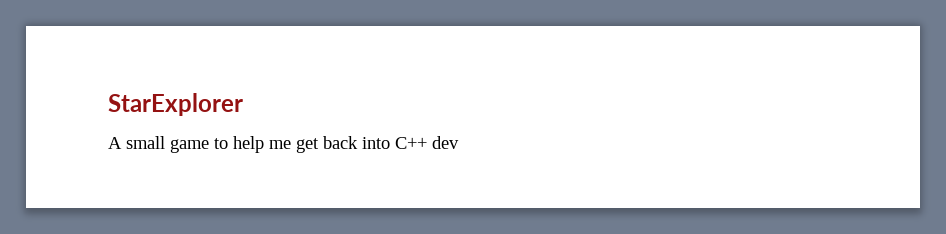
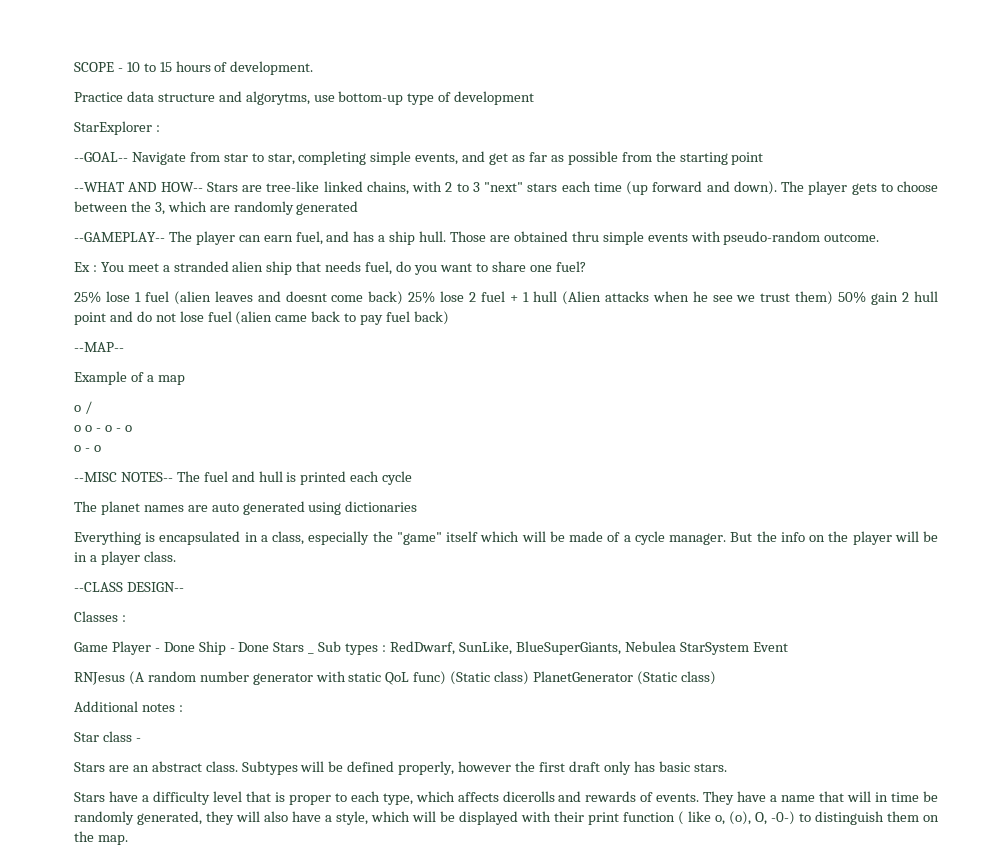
[108,93,243,116] [108,136,459,153] StarExplorer // A small game to help me get back into C++ dev -> [74,61,314,75] [74,91,535,105] [74,121,160,135] [74,151,764,165] [74,181,938,195] [74,201,359,215] [74,231,880,245] [74,261,586,275] [74,291,939,305] [74,311,449,325] [74,342,124,352] [74,371,185,385] [74,401,92,414] [74,425,132,432] [74,445,101,452] [74,471,413,485] [74,501,418,515] [74,531,939,545] [74,551,176,565] [74,582,184,592] [74,611,126,622] [74,641,305,655] [308,652,315,654] [318,641,788,655] [74,671,716,685] [74,701,183,712] [74,731,141,742] [74,761,727,775] [74,791,938,805] [74,811,939,825] [74,831,128,845] SCOPE - 10 to 15 hours of development. // Practice data structure and algorytms, use bottom-up type of development // StarExplorer : // --GOAL-- Navigate from star to star, completing simple events, and get as far as possible from the starting point // --WHAT AND HOW-- Stars are tree-like linked chains, with 2 to 3 "next" stars each time (up forward and down). The player gets to choose between the 3, which are randomly generated // --GAMEPLAY-- The player can earn fuel, and has a ship hull. Those are obtained thru simple events with pseudo-random outcome. // Ex : You meet a stranded alien ship that needs fuel, do you want to share one fuel? // 25% lose 1 fuel (alien leaves and doesnt come back) 25% lose 2 fuel + 1 hull (Alien attacks when he see we trust them) 50% gain 2 hull point and do not lose fuel (alien came back to pay fuel back) // --MAP-- // Example of a map // o / // o o - o - o // o - o // --MISC NOTES-- The fuel and hull is printed each cycle // The planet names are auto generated using dictionaries // Everything is encapsulated in a class, especially the "game" itself which will be made of a cycle manager. But the info on the player will be in a player class. // --CLASS DESIGN-- // Classes : // Game Player - Done Ship - Done Stars _ Sub types : RedDwarf, SunLike, BlueSuperGiants, Nebulea StarSystem Event // RNJesus (A random number generator with static QoL func) (Static class) PlanetGenerator (Static class) // Additional notes : // Star class - // Stars are an abstract class. Subtypes will be defined properly, however the first draft only has basic stars. // Stars have a difficulty level that is proper to each type, which affects dicerolls and rewards of events. They have a name that will in time be randomly generated, they will also have a style, which will be displayed with their print function ( like o, (o), O, -0-) to distinguish them on the map.

